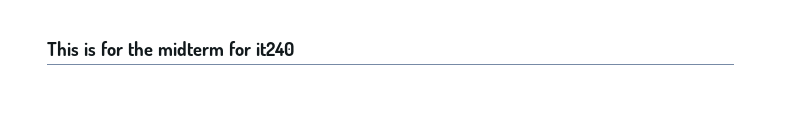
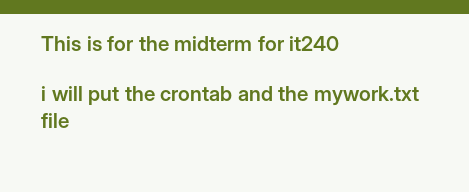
(294, 49) none -> [41,86,419,106] [41,113,69,128] // i will put the crontab and the mywork.txt file

